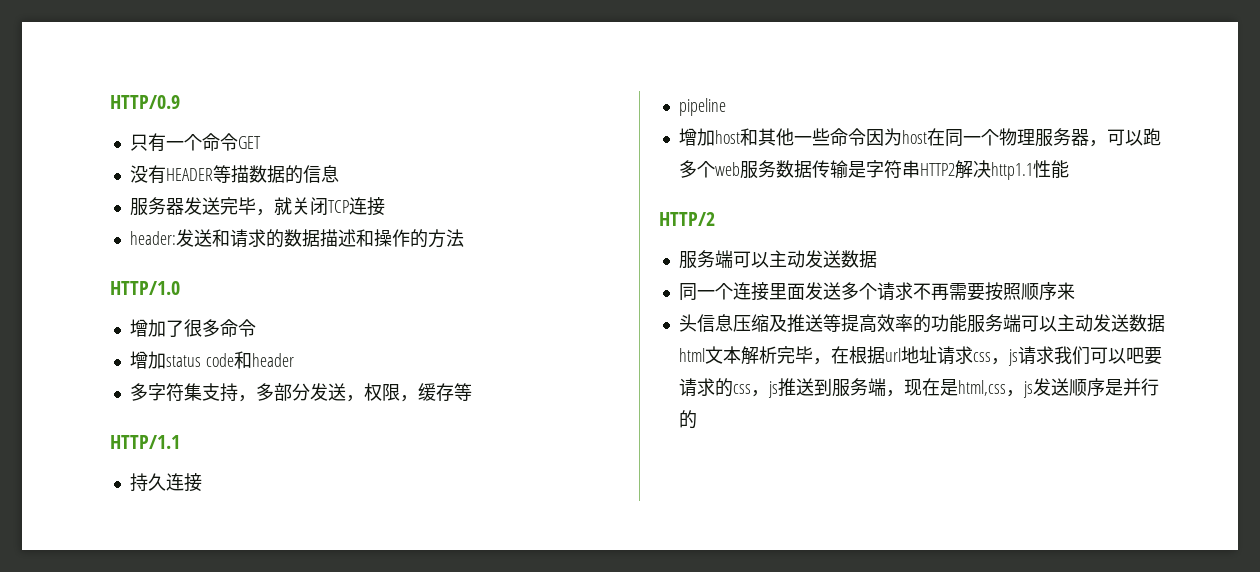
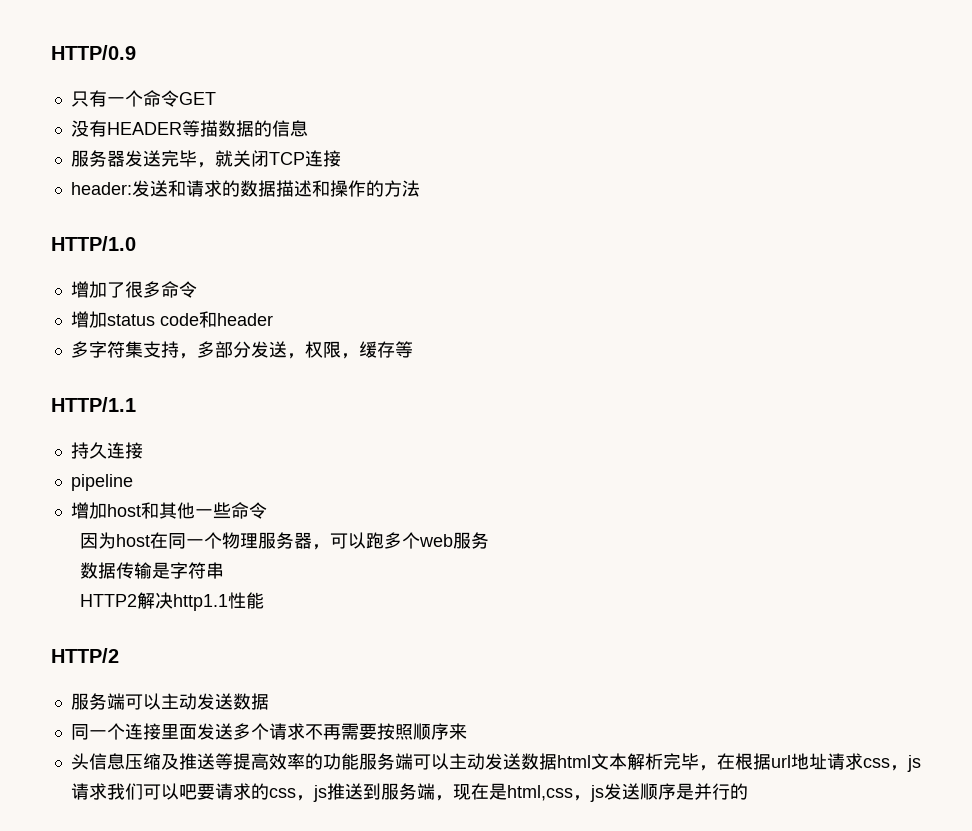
(866, 137) none -> (267, 510) //
(776, 169) none -> (490, 540) //
(920, 169) none -> (225, 570) //

